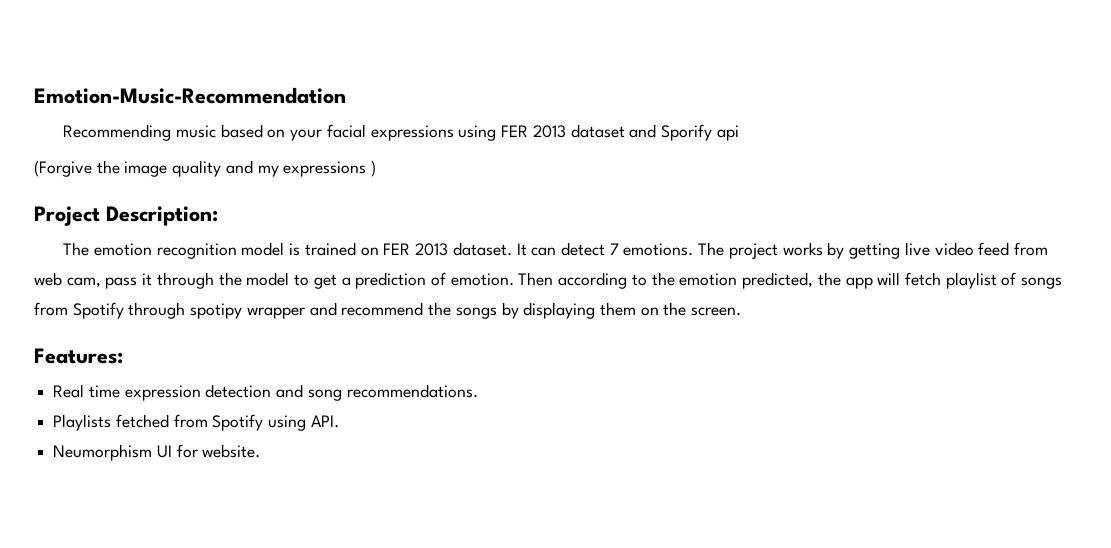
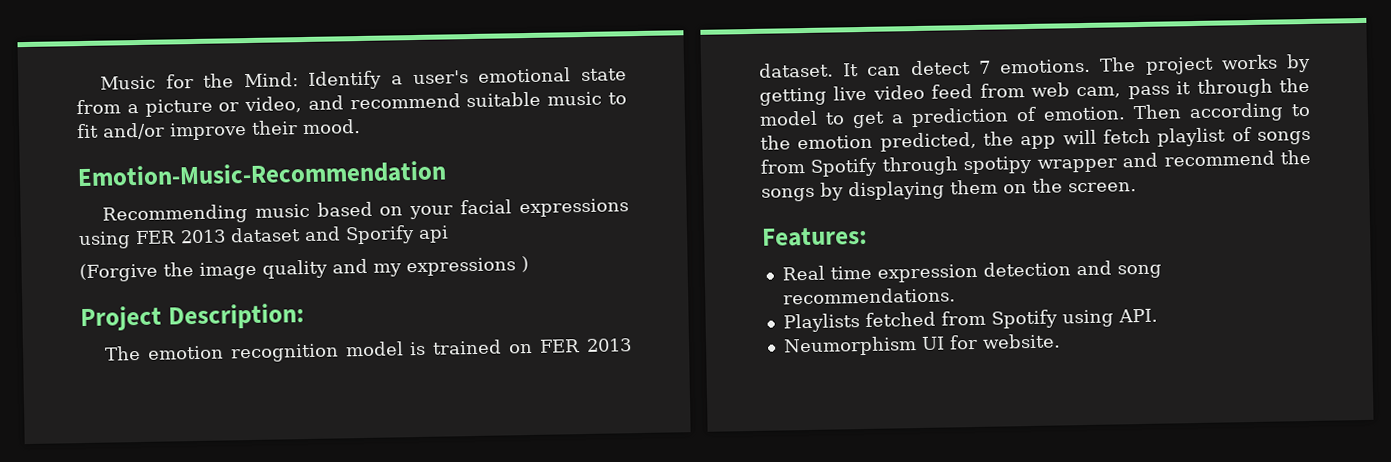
(34, 95) none -> [99,67,627,90] [76,91,627,117] [76,119,361,141] Music for the Mind: Identify a user's emotional state from a picture or video, and recommend suitable music to fit and/or improve their mood. //

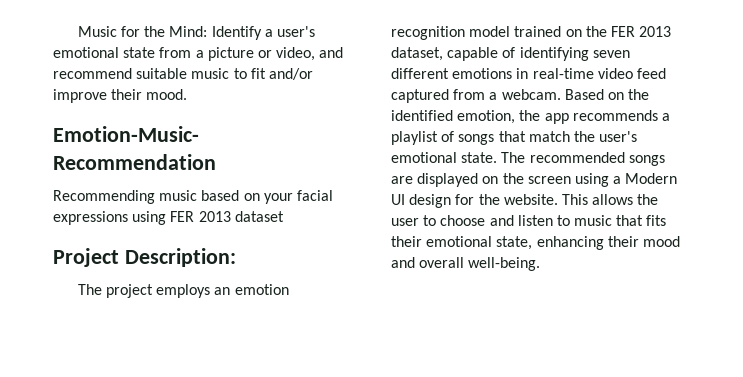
[304,225,449,245] [79,256,529,283] and Sporify api // (Forgive the image quality and my expressions ) -> (284, 216) none
(141, 353) none -> [106,284,231,298] project employs an
[409,341,427,356] is -> (511, 31) none
[539,338,632,353] [759,53,1311,78] [759,77,1310,106] [759,102,1311,129] [760,126,1311,152] [760,149,1311,177] [761,178,1137,202] [761,226,868,247] [781,260,1162,283] [782,287,956,305] [782,308,1158,333] [782,333,1061,357] FER 2013 dataset. It can detect 7 emotions. The project works by getting live video feed from web cam, pass it through the model to get a prediction of emotion. Then according to the emotion predicted, the app will fetch playlist of songs from Spotify through spotipy wrapper and recommend the songs by displaying them on the screen. // Features: // Real time expression detection and song recommendations. // Playlists fetched from Spotify using API. // Neumorphism UI for website. -> [585,26,672,37] [391,47,630,61] [391,68,666,79] [391,89,650,103] [391,110,670,124] [391,131,638,145] [391,152,665,166] [391,173,678,187] [391,194,659,208] [391,215,667,226] [391,236,680,250] [391,257,541,271] the FER 2013 dataset, capable of identifying seven different emotions in real-time video feed captured from a webcam. Based on the identified emotion, the app recommends a playlist of songs that match the user's emotional state. The recommended songs are displayed on the screen using a Modern UI design for the website. This allows the user to choose and listen to music that fits their emotional state, enhancing their mood and overall well-being.

